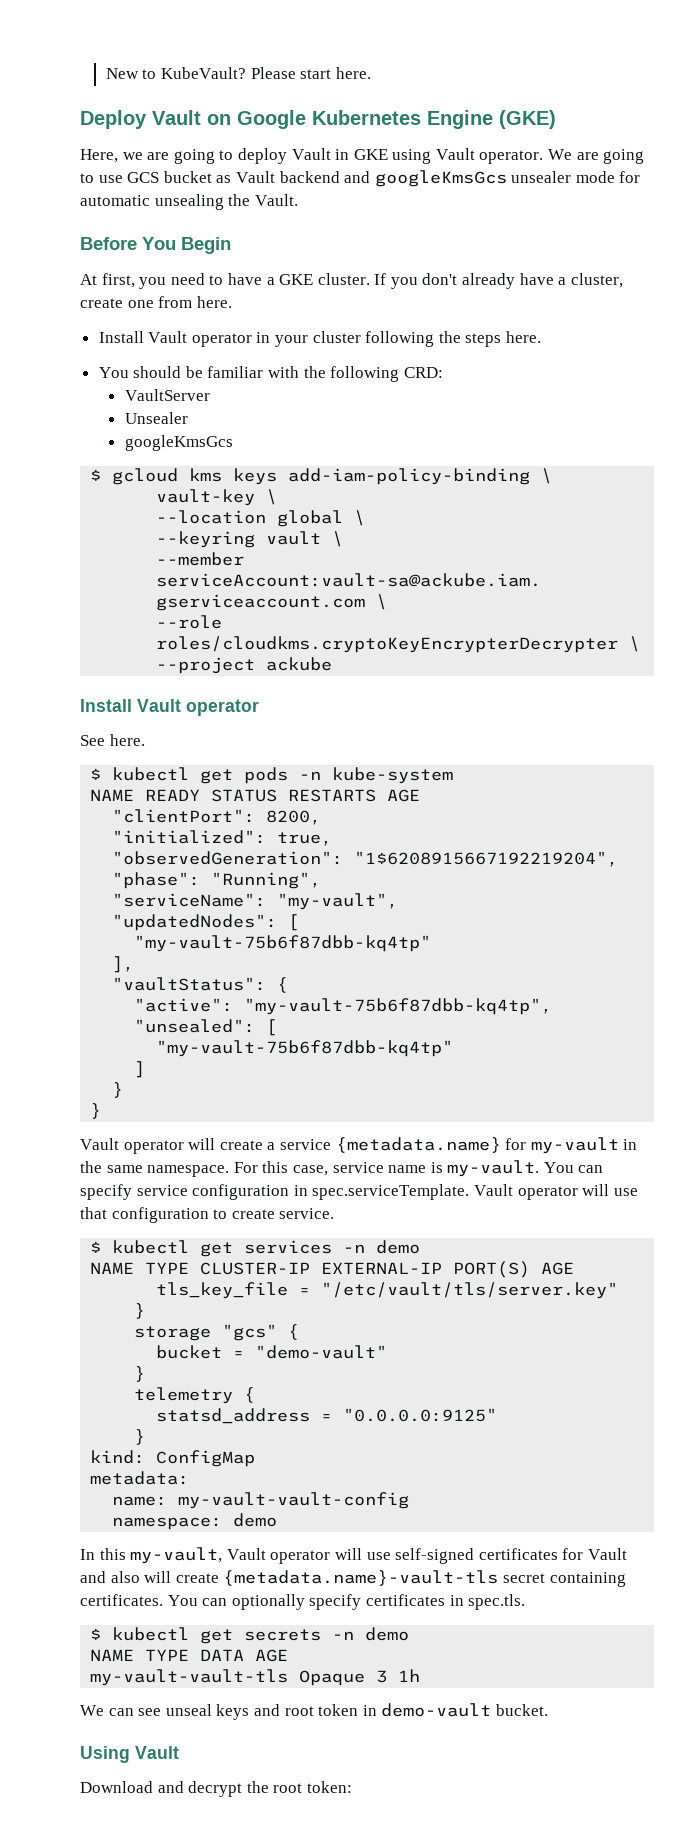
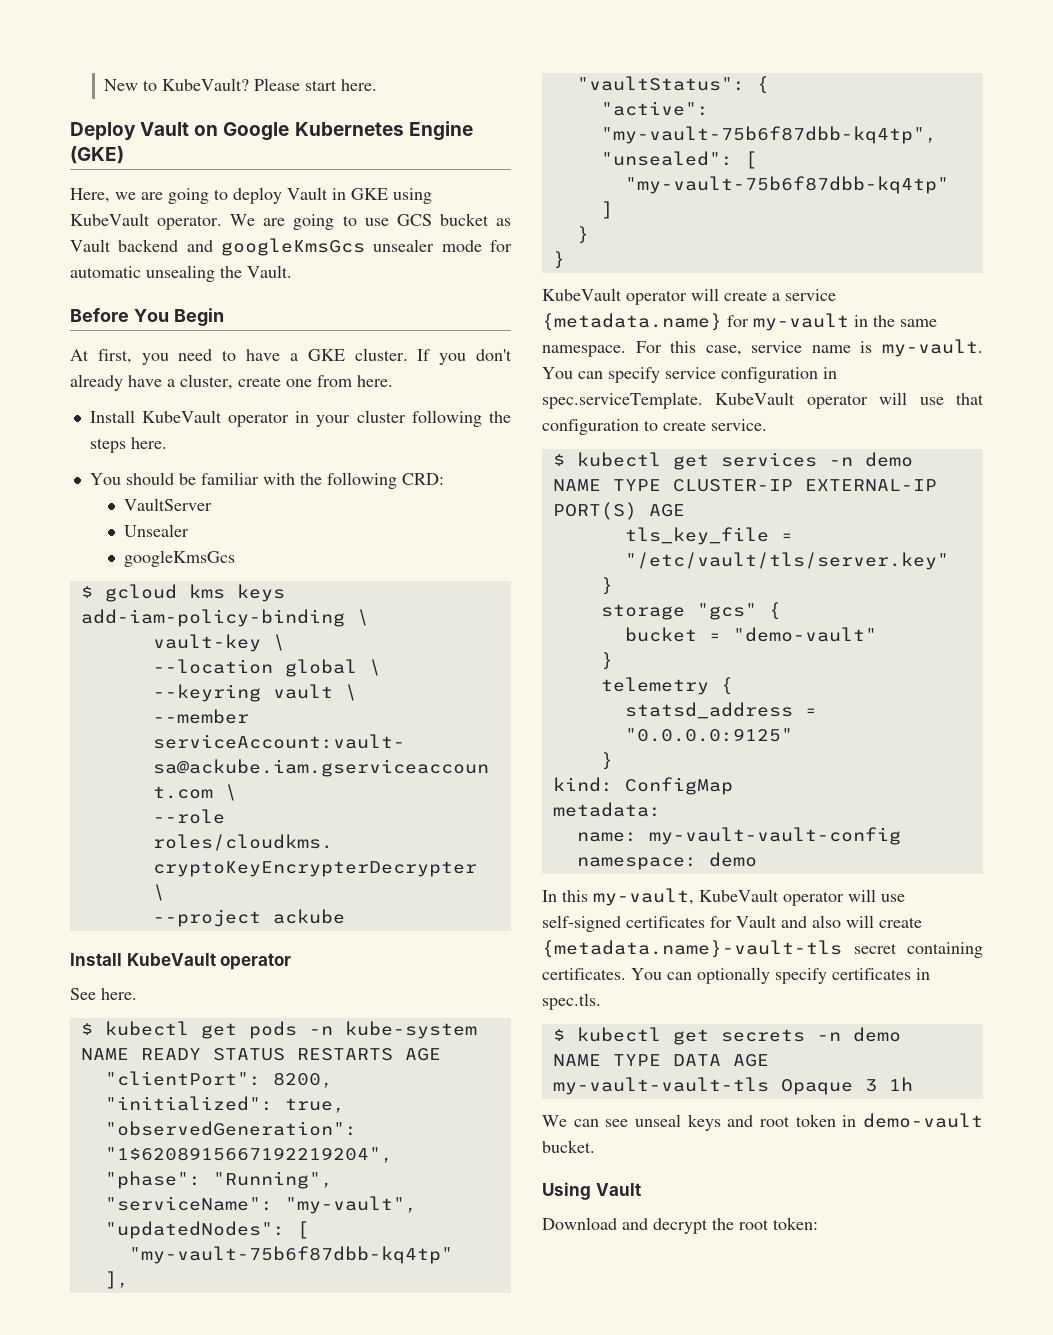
[435,148,475,160] Vault -> [70,213,150,226] KubeVault
[148,331,188,343] Vault -> [141,410,222,423] KubeVault
[137,699,181,712] Vault -> [126,953,216,966] KubeVault
[80,1138,119,1150] Vault -> [542,288,622,301] KubeVault
[473,1184,513,1196] Vault -> [715,392,796,405] KubeVault
[226,1548,266,1560] Vault -> [699,889,779,902] KubeVault

